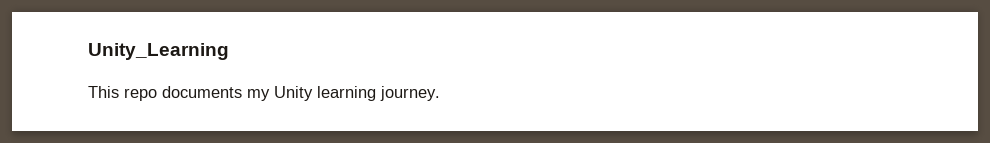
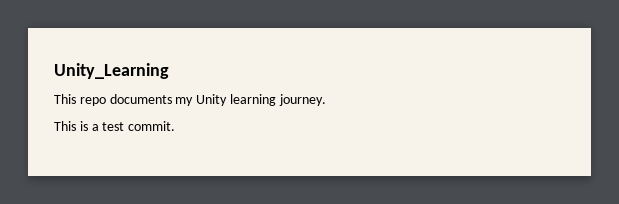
(440, 93) none -> [54,121,176,131] // This is a test commit.

